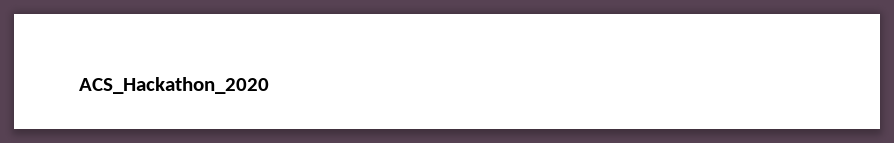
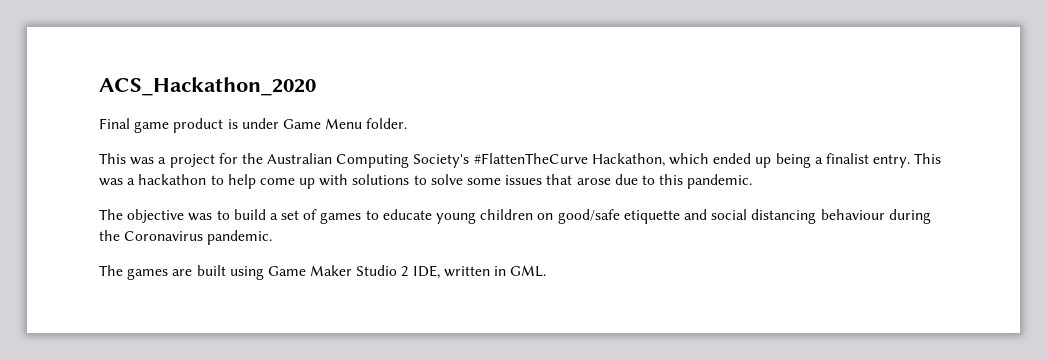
(269, 85) none -> [99,118,408,133] [99,153,942,168] [99,174,753,189] [99,209,931,224] [99,230,273,245] [99,265,547,280] // Final game product is under Game Menu folder. // This was a project for the Australian Computing Society's #FlattenTheCurve Hackathon, which ended up being a finalist entry. This was a hackathon to help come up with solutions to solve some issues that arose due to this pandemic. // The objective was to build a set of games to educate young children on good/safe etiquette and social distancing behaviour during the Coronavirus pandemic. // The games are built using Game Maker Studio 2 IDE, written in GML.

